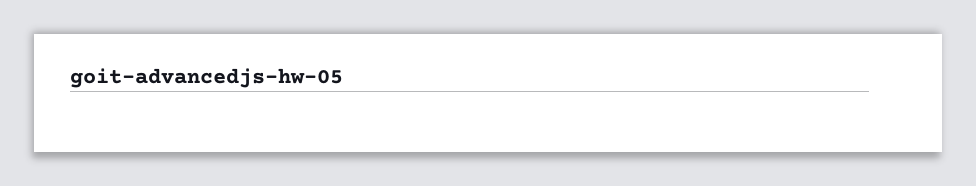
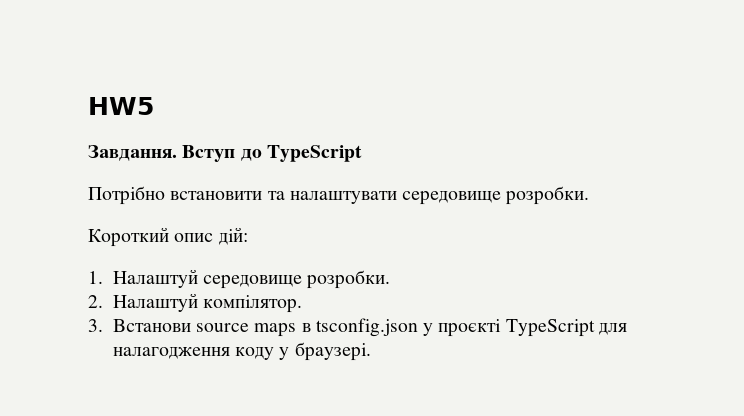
[70,68,343,88] goit-advancedjs-hw-05 -> [88,97,154,115] [88,145,362,162] [88,186,590,205] [88,227,248,247] [88,269,391,289] [88,293,303,313] [88,318,627,337] [112,342,371,361] HW5 // Завдання. Вступ до TypeScript // Потрібно встановити та налаштувати середовище розробки. // Короткий опис дій: // 1. Налаштуй середовище розробки. // 2. Налаштуй компілятор. // 3. Встанови source maps в tsconfig.json у проєкті TypeScript для налагодження коду у браузері.

